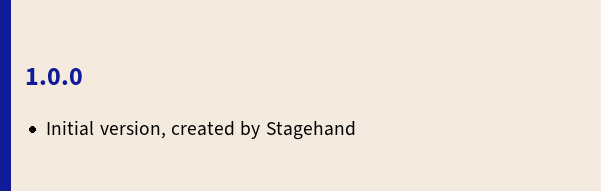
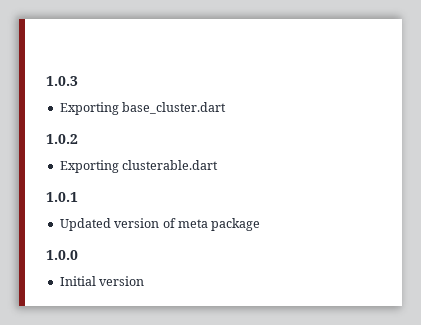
[25,68,83,85] [46,120,356,140] 1.0.0 // Initial version, created by Stagehand -> [46,76,78,86] [59,102,227,115] [46,134,78,144] [59,160,219,173] [46,192,78,202] [59,218,261,231] [46,250,78,260] [59,276,145,286] 1.0.3 // Exporting base_cluster.dart // 1.0.2 // Exporting clusterable.dart // 1.0.1 // Updated version of meta package // 1.0.0 // Initial version

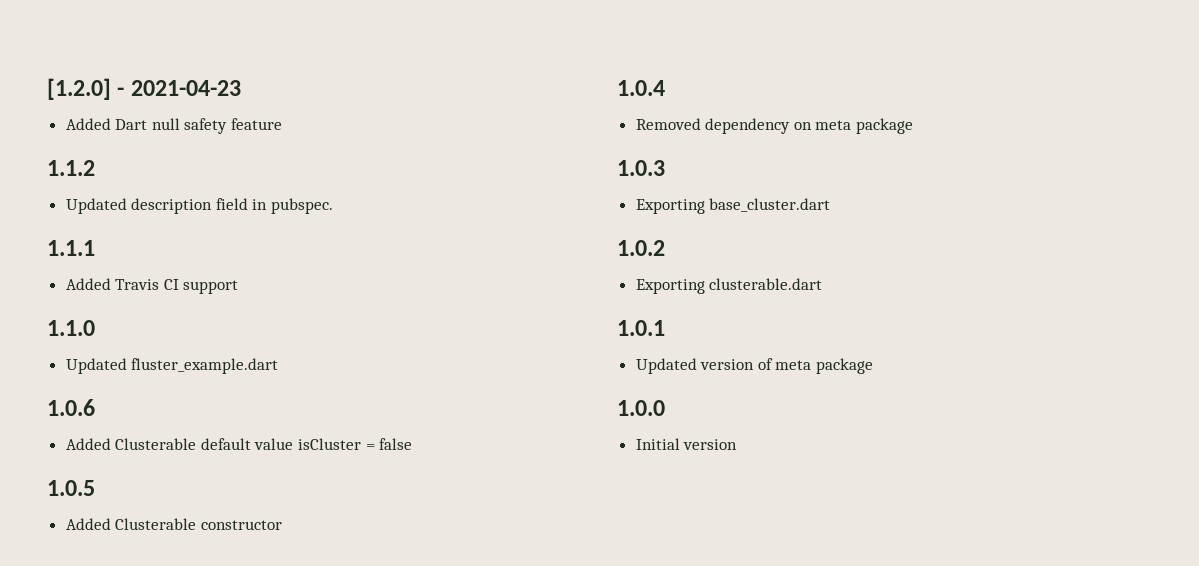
(46, 81) none -> [47,78,241,100] [65,118,283,134] [47,160,95,176] [65,198,334,214] [47,240,95,256] [65,278,239,294] [47,320,95,336] [65,358,279,374] [47,399,95,416] [65,438,413,450] [47,480,95,496] [65,518,282,530] [617,80,665,96] [635,118,914,134] [1.2.0] - 2021-04-23 // Added Dart null safety feature // 1.1.2 // Updated description field in pubspec. // 1.1.1 // Added Travis CI support // 1.1.0 // Updated fluster_example.dart // 1.0.6 // Added Clusterable default value isCluster = false // 1.0.5 // Added Clusterable constructor // 1.0.4 // Removed dependency on meta package //

